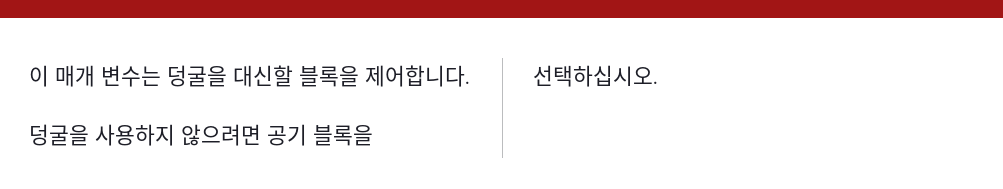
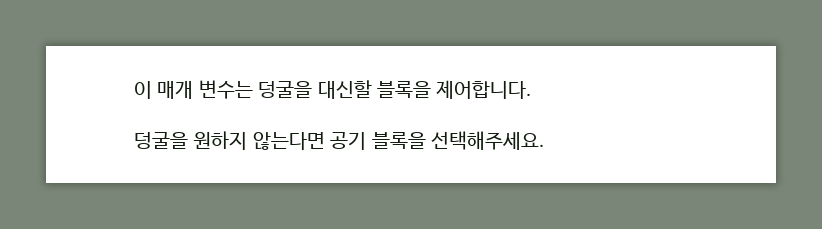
[95,124,261,146] 사용하지 않으려면 -> [193,131,325,150] 원하지 않는다면
[533,65,658,87] 선택하십시오. -> [431,131,544,150] 선택해주세요.

